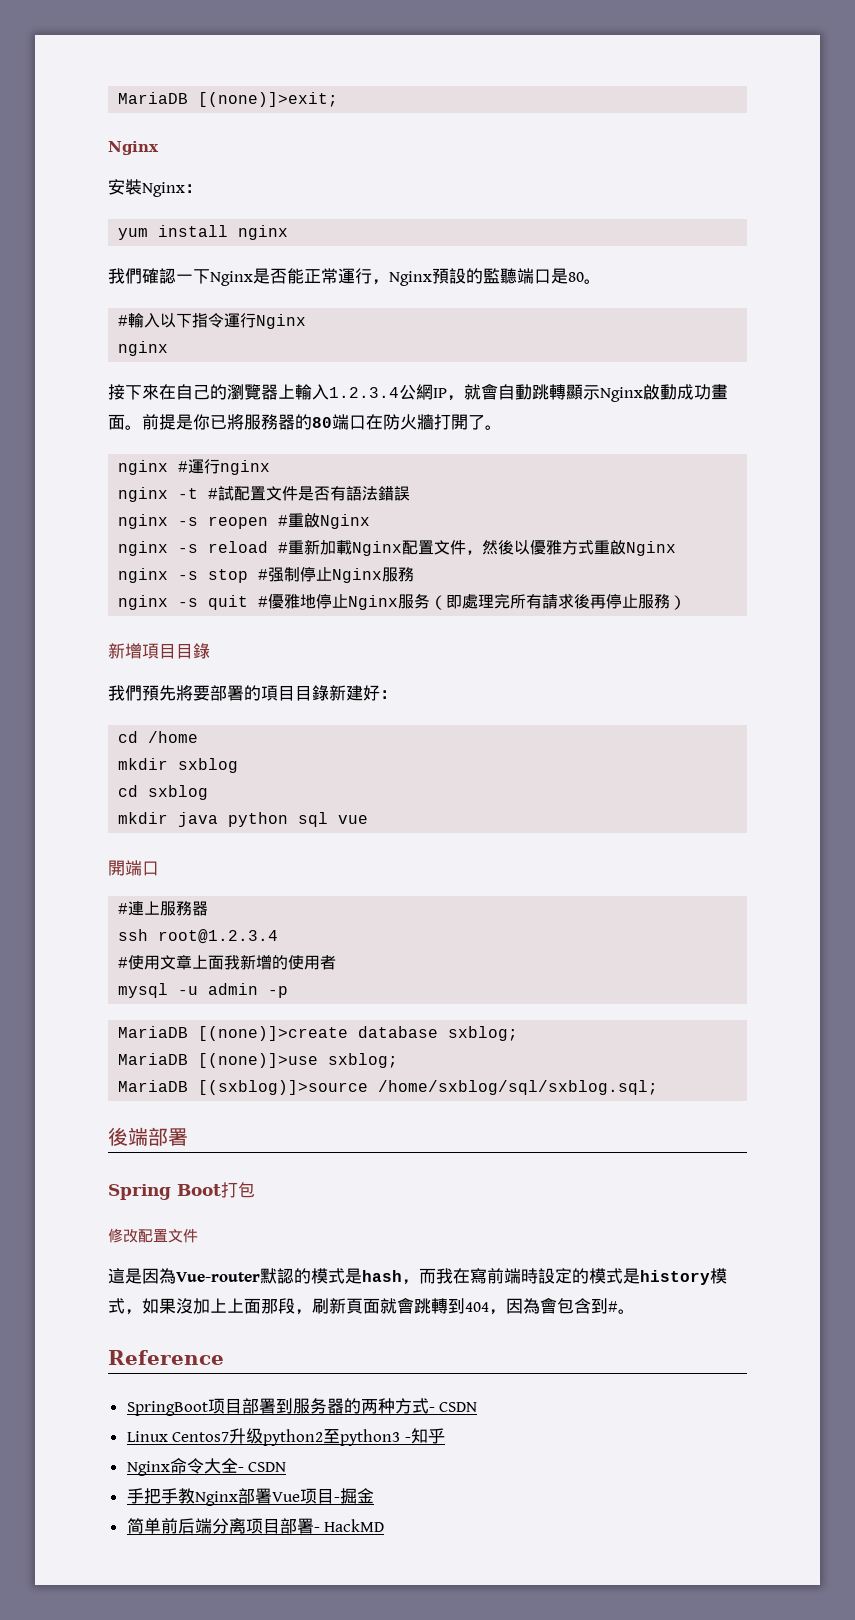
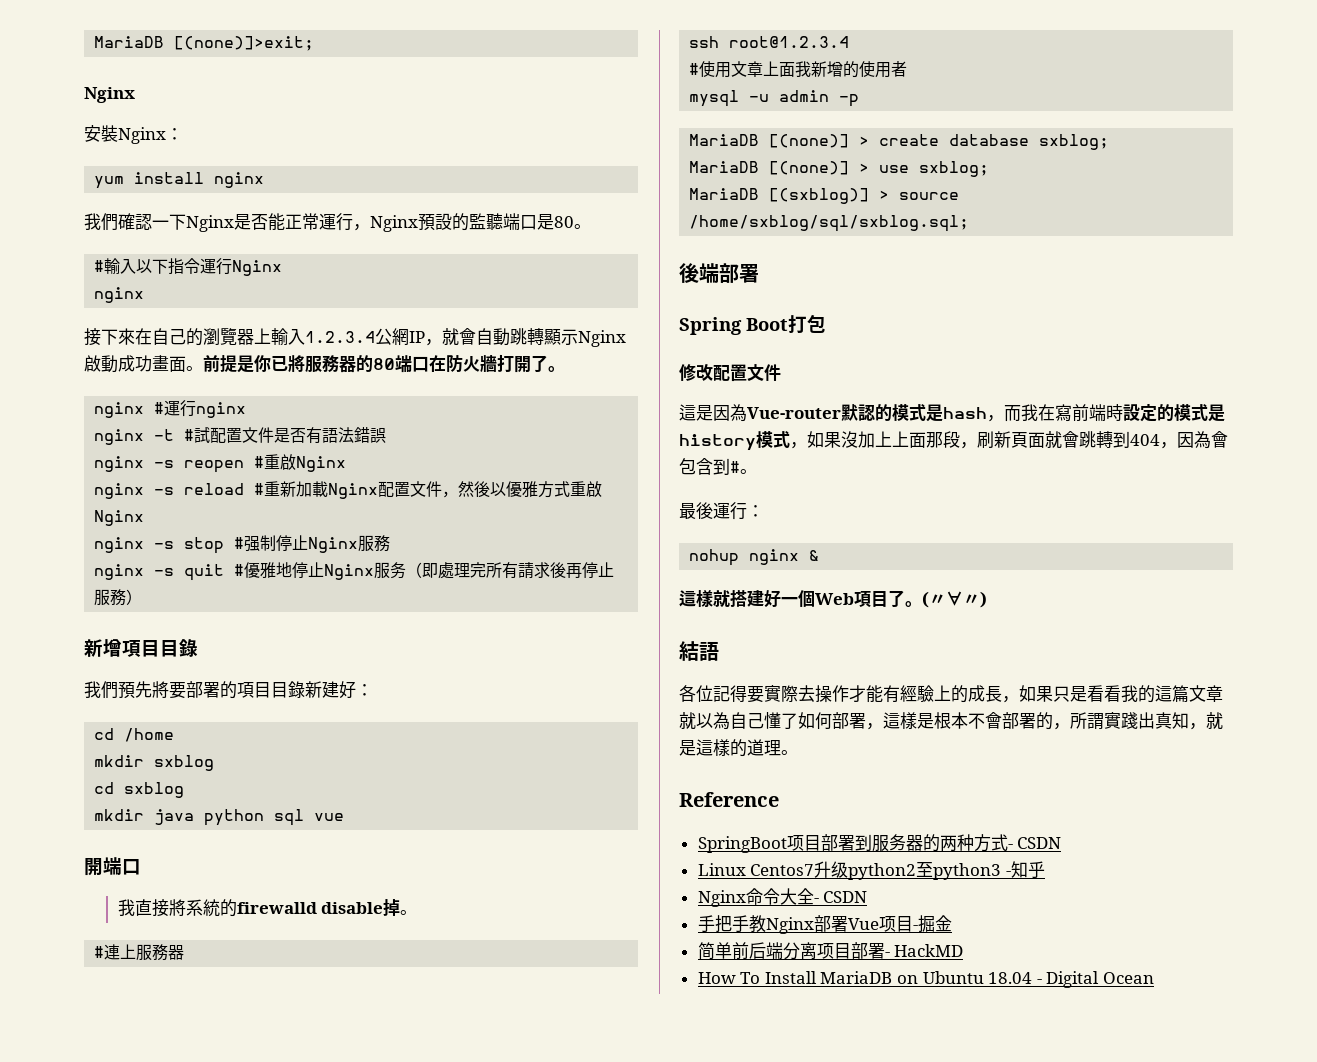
(159, 868) none -> [117,899,418,917] // 我直接將系統的firewalld disable掉。
[198,1026,349,1041] [(none)]>create -> [769,134,940,148] [(none)] > create
[198,1053,399,1068] [118,1080,369,1095] [(none)]>use sxblog; // MariaDB [(sxblog)]>source -> [769,161,990,177] [689,188,960,204] [(none)] > use sxblog; // MariaDB [(sxblog)] > source
(635, 1311) none -> [679,502,764,520] [689,549,820,566] [679,590,987,608] [679,641,719,661] [679,685,1223,703] [679,712,1223,730] [679,739,798,757] // 最後運行： // nohup nginx & // 這樣就搭建好一個Web項目了。(〃∀〃) // 結語 // 各位記得要實際去操作才能有經驗上的成長，如果只是看看我的這篇文章就以為自己懂了如何部署，這樣是根本不會部署的，所謂實踐出真知，就是這樣的道理。
(385, 1525) none -> [697,971,1155,988] // How To Install MariaDB on Ubuntu 18.04 - Digital Ocean

